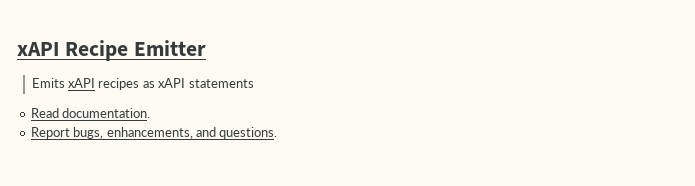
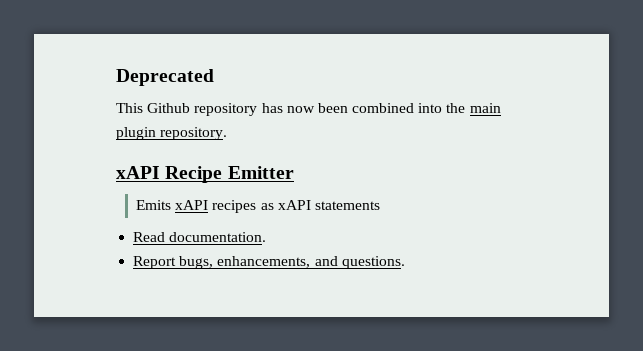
(17, 49) none -> [116,69,214,86] [116,103,501,116] [116,127,228,140] Deprecated // This Github repository has now been combined into the main plugin repository. //

